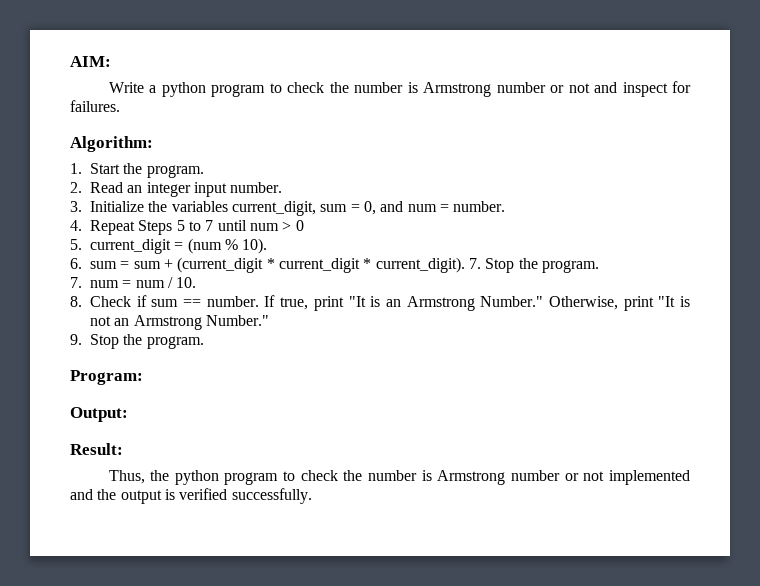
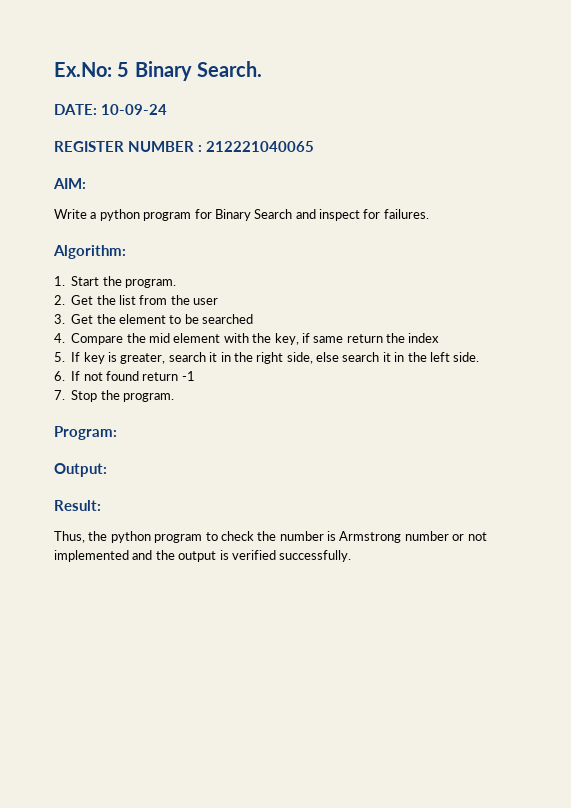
(70, 61) none -> [54,61,262,81] [54,104,167,115] [54,141,314,152] Ex.No: 5 Binary Search. // DATE: 10-09-24 // REGISTER NUMBER : 212221040065 //
[269,82,590,97] to check the number is Armstrong number or not -> [194,209,293,221] for Binary Search
[90,182,283,197] [70,201,506,216] [70,220,304,235] [70,238,268,254] [70,257,599,273] [70,277,197,288] [70,295,690,311] [90,315,269,330] [70,334,82,345] Read an integer input number. // 3. Initialize the variables current_digit, sum = 0, and num = number. // 4. Repeat Steps 5 to 7 until num > 0 // 5. current_digit = (num % 10). // 6. sum = sum + (current_digit * current_digit * current_digit). 7. Stop the program. // 7. num = num / 10. // 8. Check if sum == number. If true, print "It is an Armstrong Number." Otherwise, print "It is not an Armstrong Number." // 9. -> [71,295,219,305] [54,314,254,324] [54,333,440,345] [54,352,480,364] [54,371,195,381] [54,390,65,400] Get the list from the user // 3. Get the element to be searched // 4. Compare the mid element with the key, if same return the index // 5. If key is greater, search it in the right side, else search it in the left side. // 6. If not found return -1 // 7.

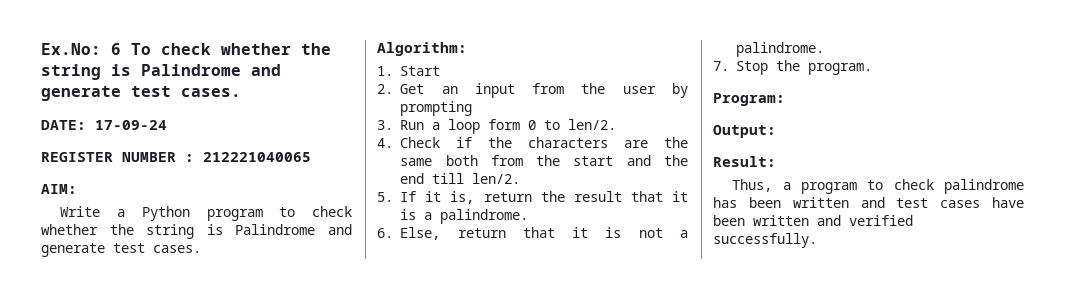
[117,61,262,81] 5 Binary Search. -> [111,43,331,55] [41,64,281,80] [41,86,241,101] 6 To check whether the string is Palindrome and generate test cases.
[101,104,167,115] 10-09-24 -> [95,120,167,130] 17-09-24
[99,209,429,221] python program for Binary Search and inspect for failures. -> [141,206,352,221] [41,224,352,239] [41,243,201,257] Python program to check whether the string is Palindrome and generate test cases.
[102,276,176,288] the program. -> (441, 71) none
[96,295,136,305] the list -> [441,83,515,98] an input
(219, 301) none -> [672,83,688,98] [400,101,473,116] by prompting
[71,314,254,324] [54,333,440,345] [54,352,480,364] [54,371,195,381] Get the element to be searched // 4. Compare the mid element with the key, if same return the index // 5. If key is greater, search it in the right side, else search it in the left side. // 6. If not found return -1 -> [400,119,617,134] [377,137,688,148] [400,155,688,166] [400,173,521,184] [377,191,688,204] [400,209,529,224] [377,227,688,240] [736,42,825,57] Run a loop form 0 to len/2. // 4. Check if the characters are the same both from the start and the end till len/2. // 5. If it is, return the result that it is a palindrome. // 6. Else, return that it is not a palindrome.
[88,531,487,543] [54,550,229,562] the python program to check the number is Armstrong number or not implemented and the output is -> [782,179,1024,194] [713,197,1024,208] [713,215,841,226] a program to check palindrome has been written and test cases have been written and

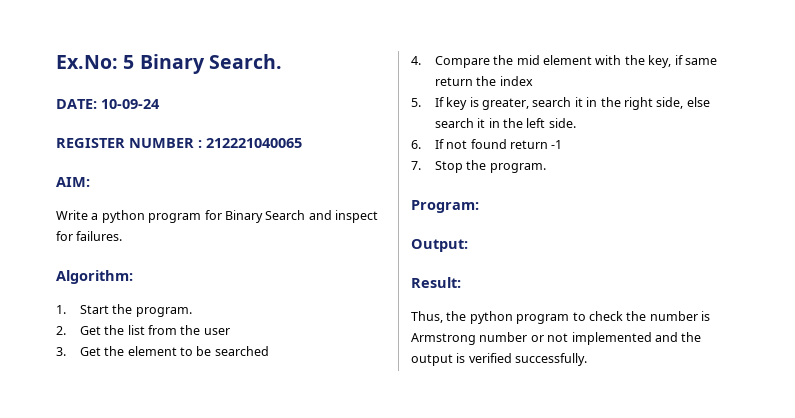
[111,43,331,55] [41,64,281,80] [41,86,241,101] 6 To check whether the string is Palindrome and generate test cases. -> [123,54,282,74] 5 Binary Search.
[95,120,167,130] 17-09-24 -> [101,99,160,109] 10-09-24
[141,206,352,221] [41,224,352,239] [41,243,201,257] Python program to check whether the string is Palindrome and generate test cases. -> [101,210,378,223] [56,231,123,241] python program for Binary Search and inspect for failures.
(441, 71) none -> [112,304,192,317] the program.
[441,83,515,98] an input -> [104,325,145,335] the list
[672,83,688,98] [400,101,473,116] by prompting -> (230, 331) none
[400,119,617,134] [377,137,688,148] [400,155,688,166] [400,173,521,184] [377,191,688,204] [400,209,529,224] [377,227,688,240] [736,42,825,57] Run a loop form 0 to len/2. // 4. Check if the characters are the same both from the start and the end till len/2. // 5. If it is, return the result that it is a palindrome. // 6. Else, return that it is not a palindrome. -> [79,346,269,356] [411,55,717,68] [434,76,533,86] [411,97,710,110] [434,118,576,128] [411,139,563,149] Get the element to be searched // 4. Compare the mid element with the key, if same return the index // 5. If key is greater, search it in the right side, else search it in the left side. // 6. If not found return -1
[782,179,1024,194] [713,197,1024,208] [713,215,841,226] a program to check palindrome has been written and test cases have been written and -> [446,311,710,324] [411,332,702,345] [411,353,466,366] the python program to check the number is Armstrong number or not implemented and the output is

